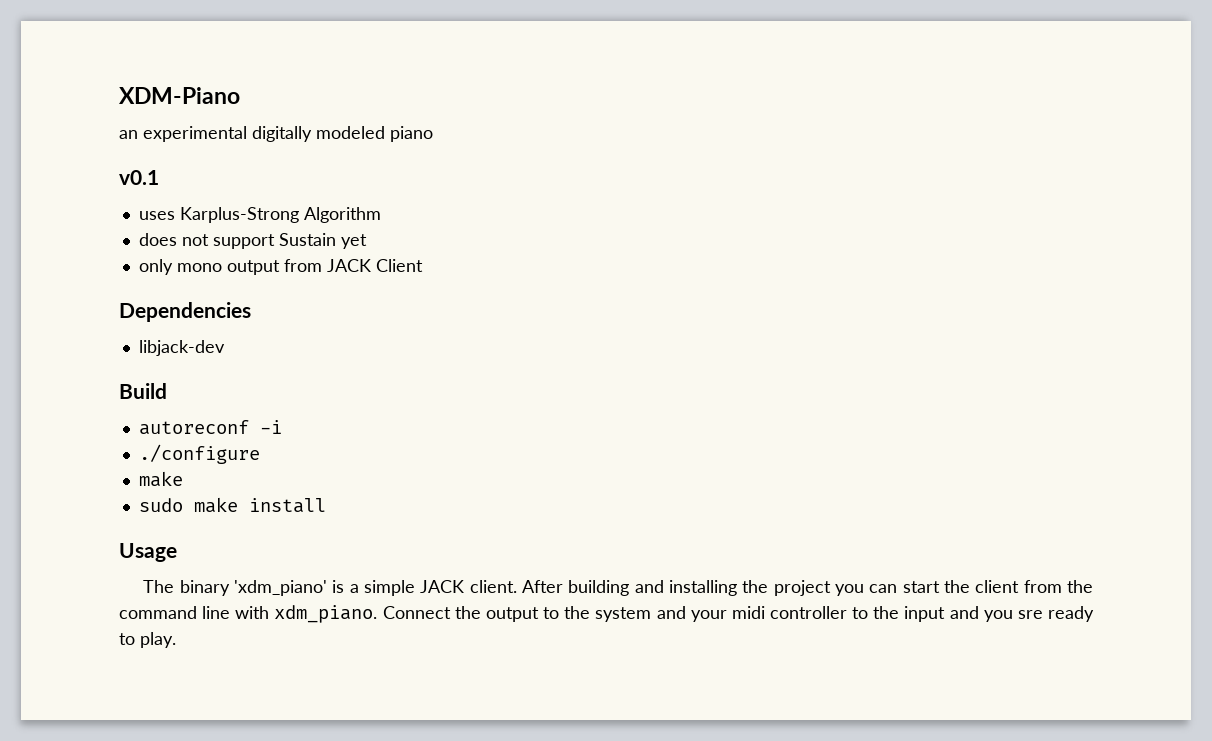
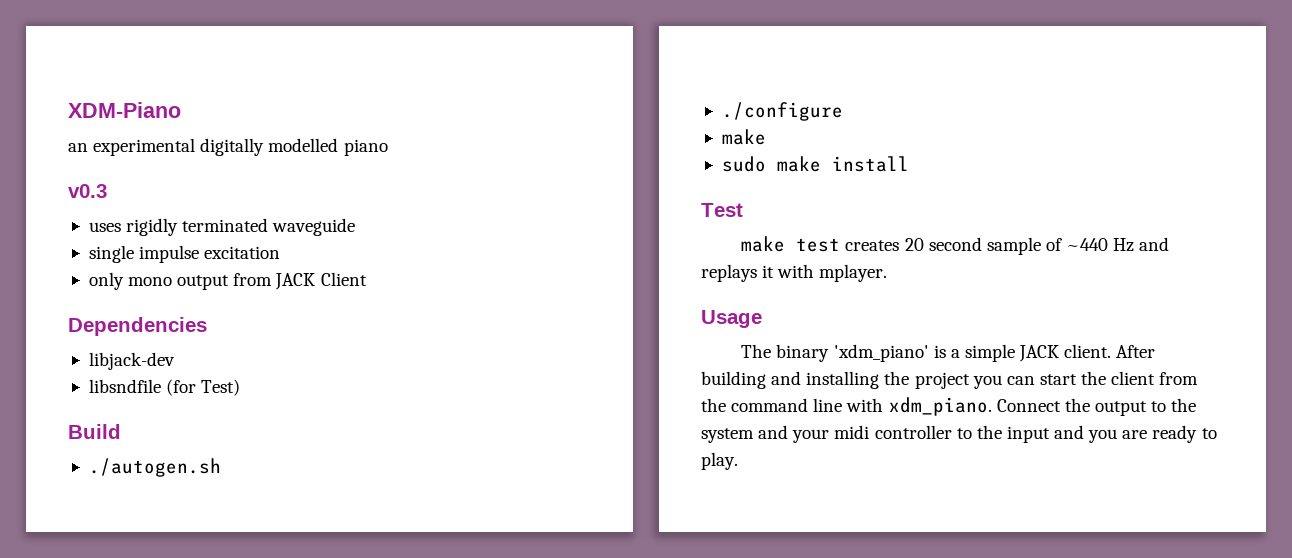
[316,126,385,139] modeled -> [268,138,339,152] modelled
[119,170,159,185] v0.1 -> [68,184,107,198] v0.3
[179,207,381,223] [138,233,367,249] Karplus-Strong Algorithm // does not support Sustain yet -> [126,218,356,236] [88,245,281,263] rigidly terminated waveguide // single impulse excitation
(225, 348) none -> [88,379,241,396] // libsndfile (for Test)
[138,420,282,435] autoreconf -i -> [88,458,221,477] ./autogen.sh
(326, 505) none -> [701,203,743,217] [741,236,1170,255] [701,264,888,282] // Test // make test creates 20 second sample of ~440 Hz and replays it with mplayer.
[1017,610,1043,619] sre -> [1122,430,1148,439] are

